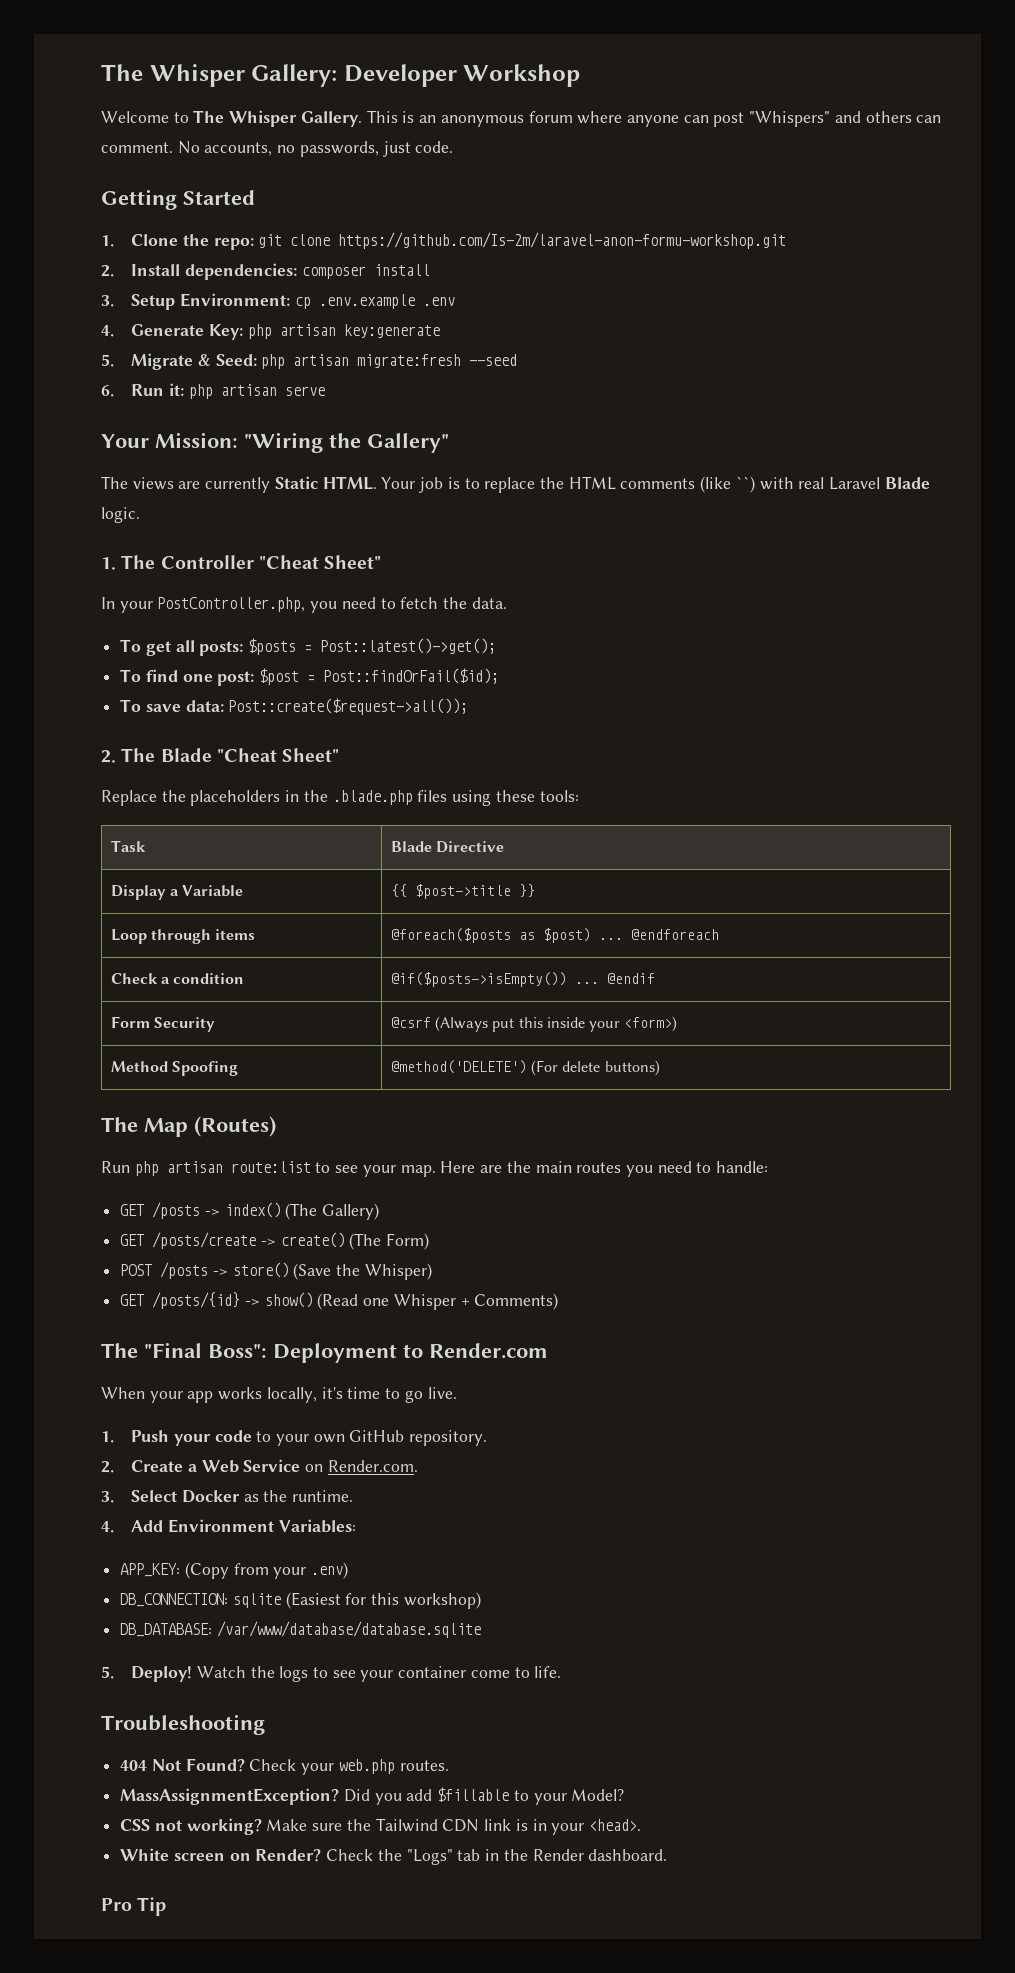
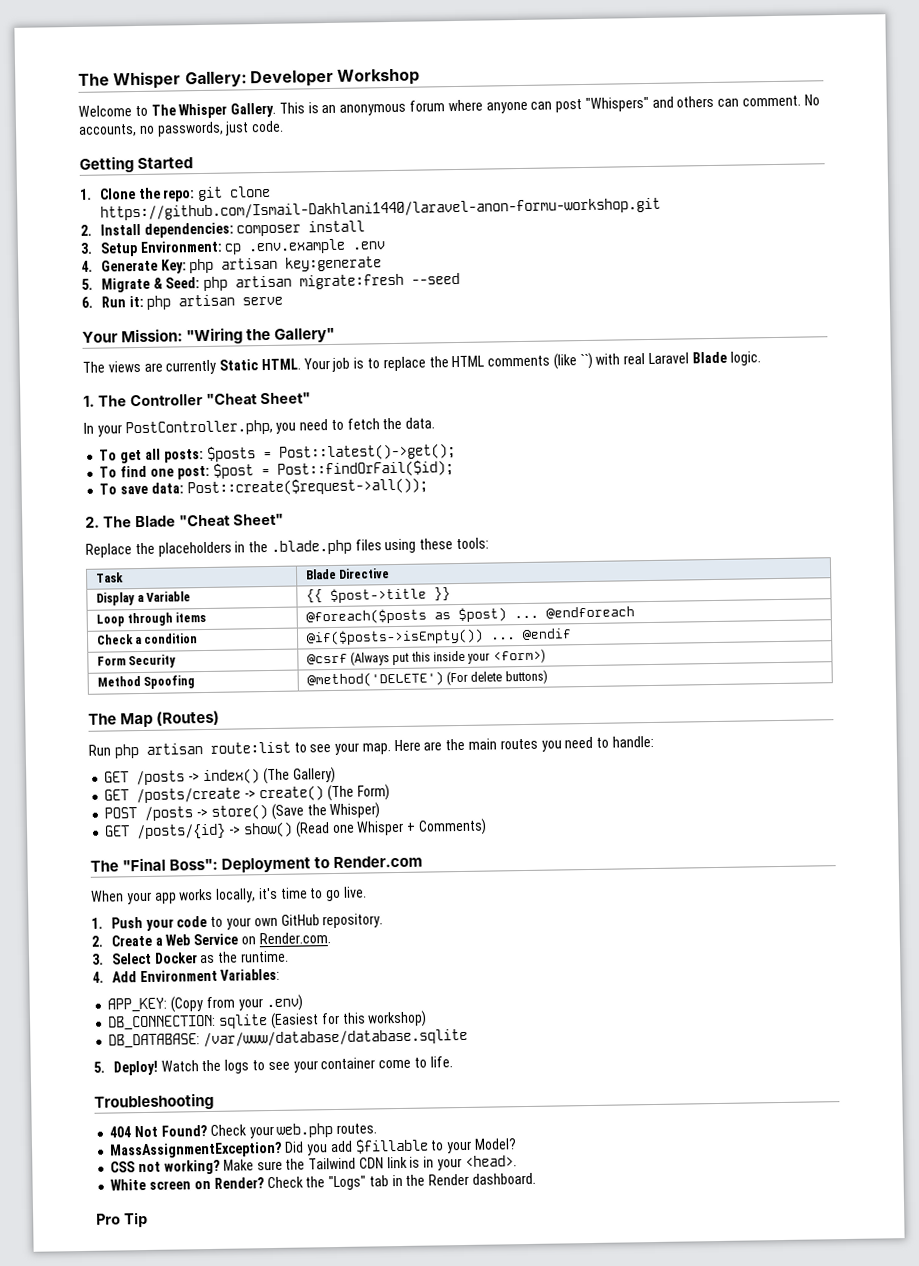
[338,232,787,249] https://github.com/Is-2m/laravel-anon-formu-workshop.git -> [99,197,661,221] https://github.com/Ismail-Dakhlani1440/laravel-anon-formu-workshop.git

